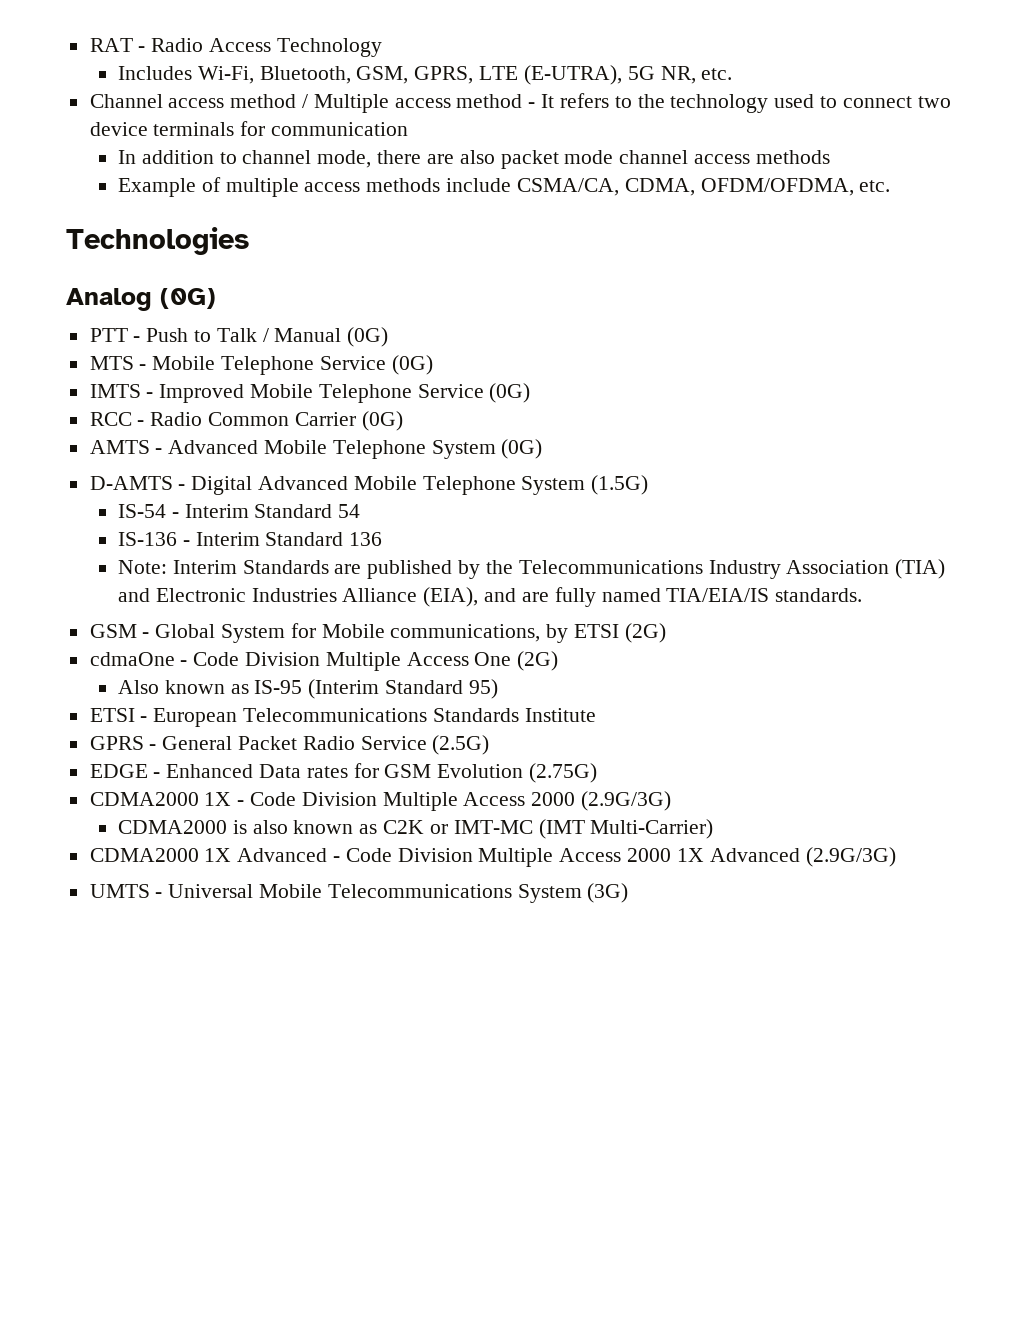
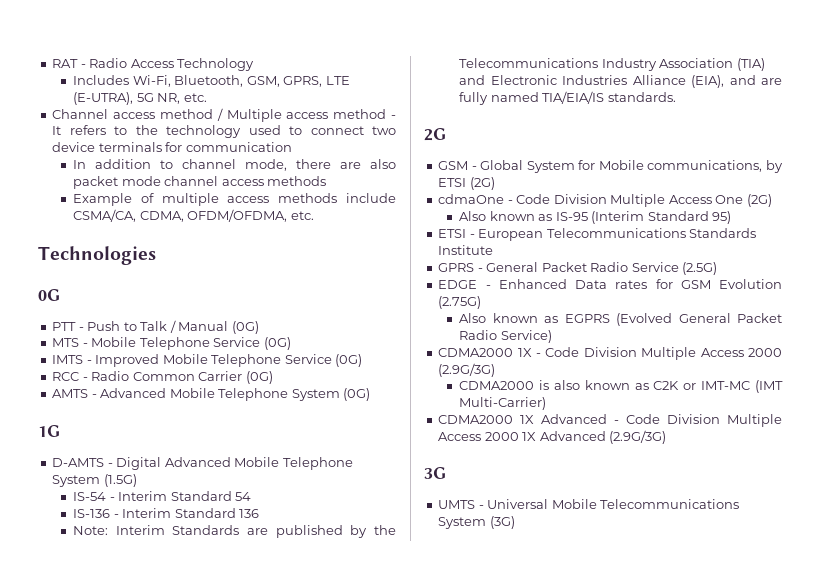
[66,288,216,311] Analog (0G) -> [38,289,60,301] 0G
(543, 449) none -> [38,425,60,437] // 1G
(863, 595) none -> [424,128,446,141] // 2G
(598, 773) none -> [459,313,782,326] [459,330,552,343] // Also known as EGPRS (Evolved General Packet Radio Service)
(896, 857) none -> [424,467,446,479] // 3G

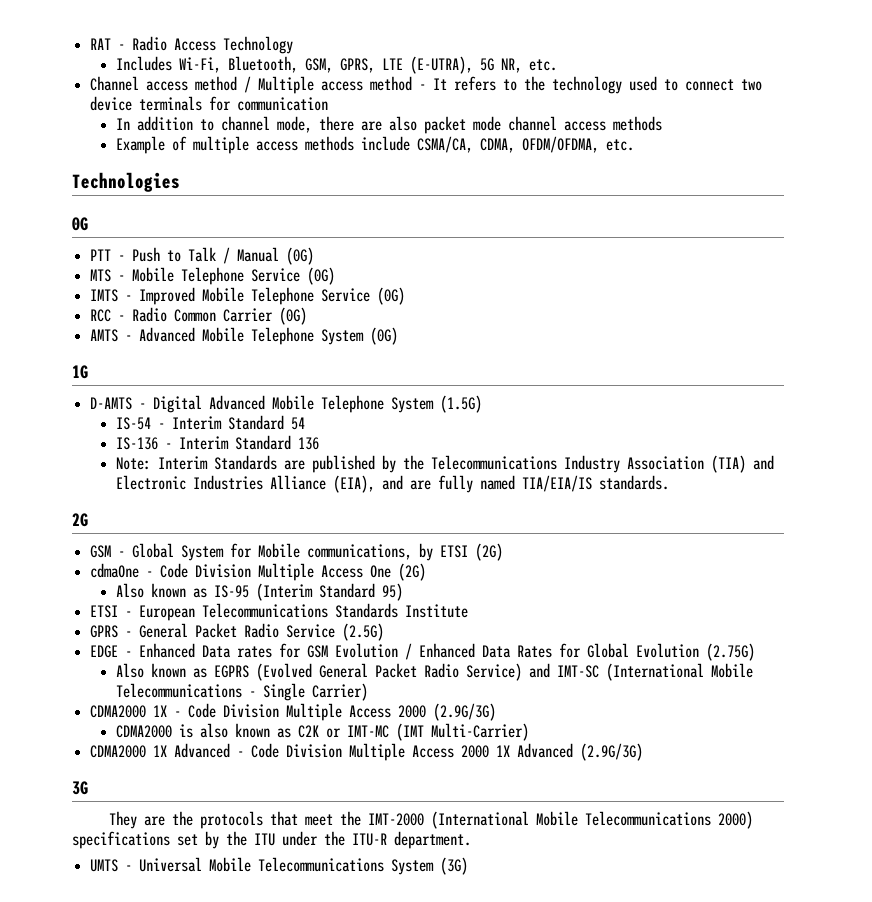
(782, 284) none -> [405,643,700,660] / Enhanced Data Rates for Global Evolution
(552, 336) none -> [528,663,753,681] [115,683,368,701] and IMT-SC (International Mobile Telecommunications - Single Carrier)
(446, 473) none -> [109,811,754,829] [72,831,471,849] // They are the protocols that meet the IMT-2000 (International Mobile Telecommunications 2000) specifications set by the ITU under the ITU-R department.

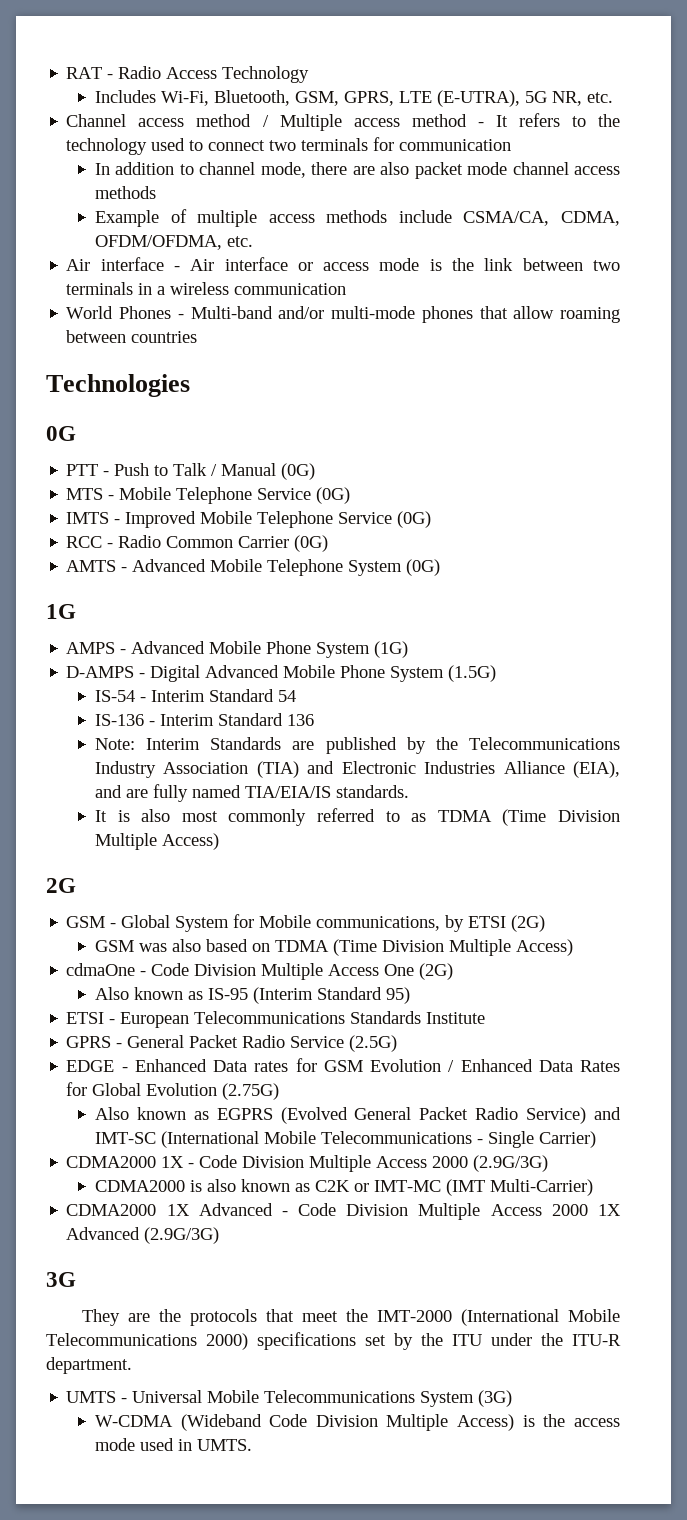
[90,96,133,111] device -> (297, 145) none
(634, 145) none -> [66,257,621,271] [66,282,347,295] [66,306,620,323] [66,330,198,343] // Air interface - Air interface or access mode is the link between two terminals in a wireless communication // World Phones - Multi-band and/or multi-mode phones that allow roaming between countries
[90,397,133,410] D-AMTS -> [66,641,409,658] [66,666,135,678] AMPS - Advanced Mobile Phone System (1G) // D-AMPS
[321,395,385,413] Telephone -> [340,665,386,678] Phone
(669, 482) none -> [94,808,620,826] [94,833,219,850] // It is also most commonly referred to as TDMA (Time Division Multiple Access)
(504, 552) none -> [94,939,573,956] // GSM was also based on TDMA (Time Division Multiple Access)
(469, 866) none -> [94,1414,620,1431] [94,1438,252,1451] // W-CDMA (Wideband Code Division Multiple Access) is the access mode used in UMTS.

